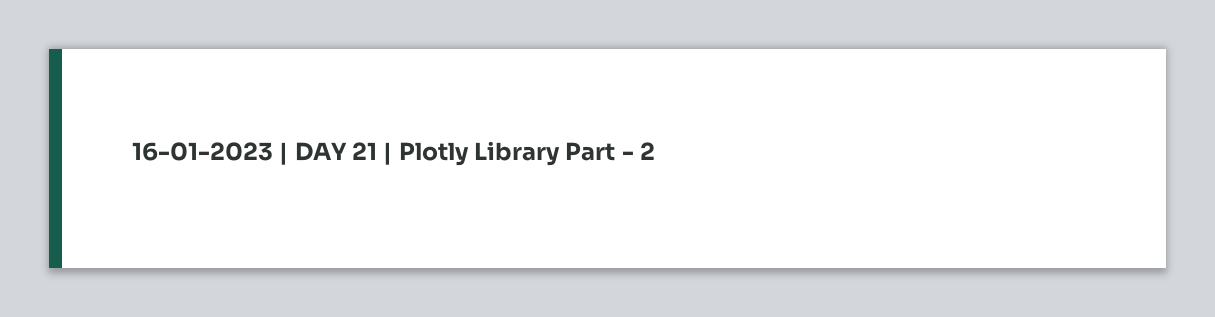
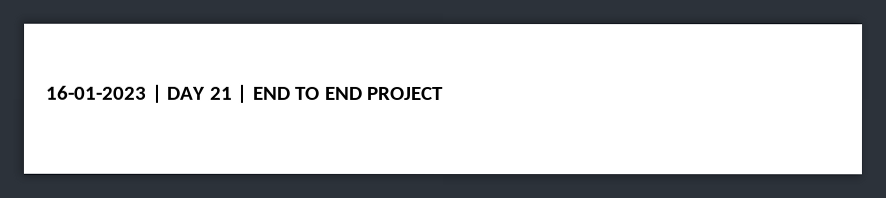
[398,141,656,166] Plotly Library Part - 2 -> [251,86,445,101] END TO END PROJECT

